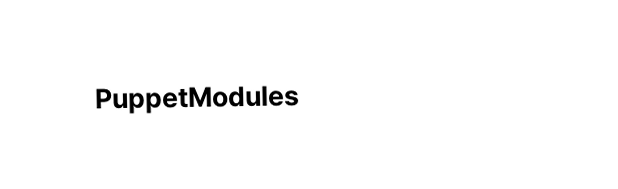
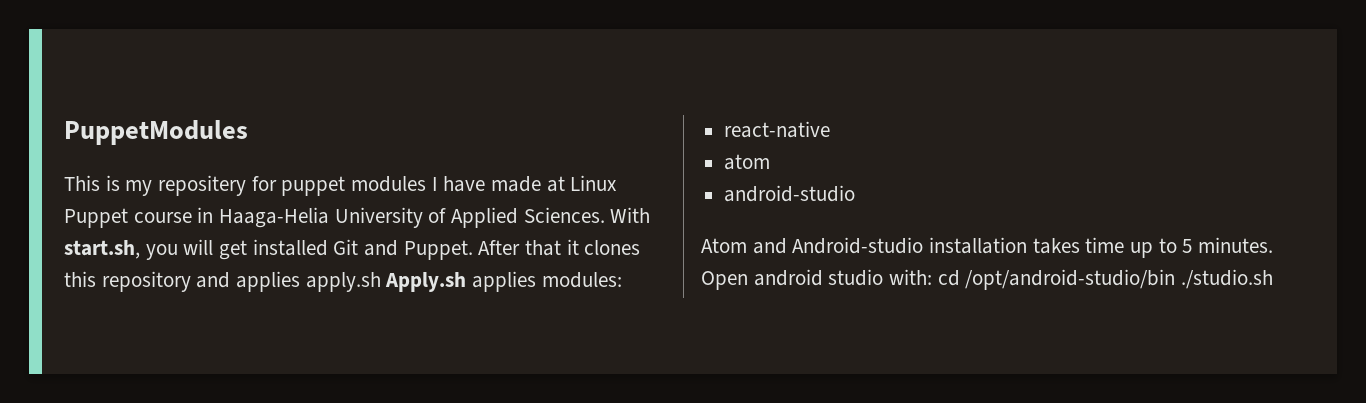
(300, 100) none -> [64,175,618,196] [64,207,651,228] [64,239,641,260] [64,271,622,292] [724,121,831,138] [724,154,771,170] [724,185,856,202] [701,237,1274,258] [701,269,1274,290] // This is my repositery for puppet modules I have made at Linux Puppet course in Haaga-Helia University of Applied Sciences. With start.sh, you will get installed Git and Puppet. After that it clones this repository and applies apply.sh Apply.sh applies modules: // react-native // atom // android-studio // Atom and Android-studio installation takes time up to 5 minutes. Open android studio with: cd /opt/android-studio/bin ./studio.sh

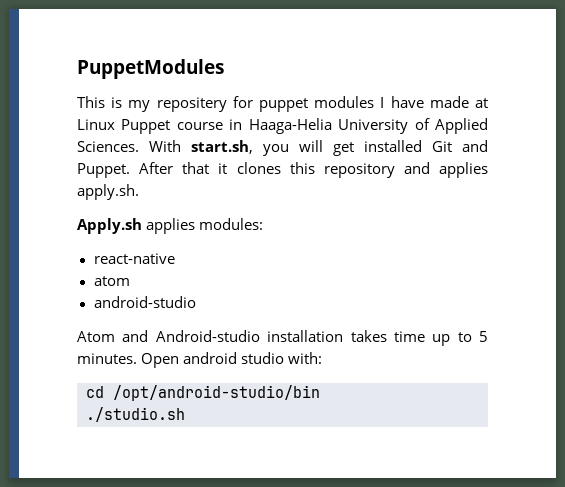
[305,272,381,292] apply.sh -> [77,184,139,200] apply.sh. //
(933, 277) none -> (323, 358) //
(1176, 279) none -> (320, 393) //

